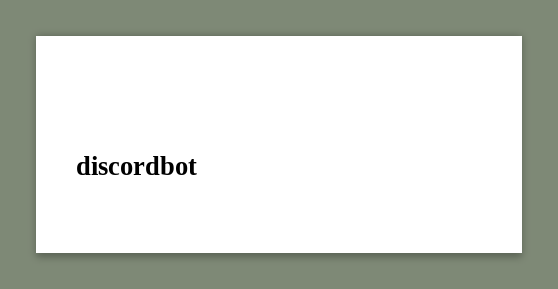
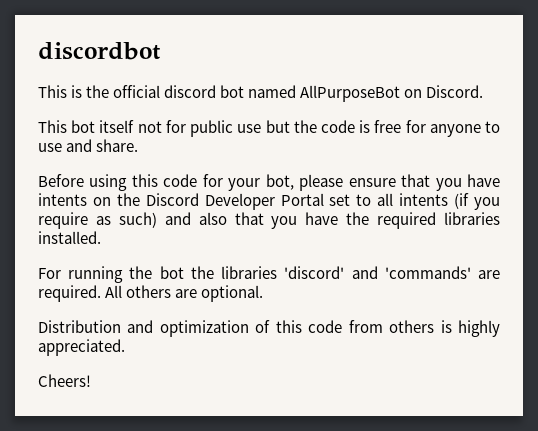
(197, 165) none -> [38,85,484,102] [38,120,501,137] [38,139,139,152] [38,174,500,191] [38,193,501,210] [38,212,500,229] [38,231,101,244] [38,266,501,283] [38,285,264,302] [38,320,501,337] [38,339,125,356] [38,374,91,387] // This is the official discord bot named AllPurposeBot on Discord. // This bot itself not for public use but the code is free for anyone to use and share. // Before using this code for your bot, please ensure that you have intents on the Discord Developer Portal set to all intents (if you require as such) and also that you have the required libraries installed. // For running the bot the libraries 'discord' and 'commands' are required. All others are optional. // Distribution and optimization of this code from others is highly appreciated. // Cheers!

